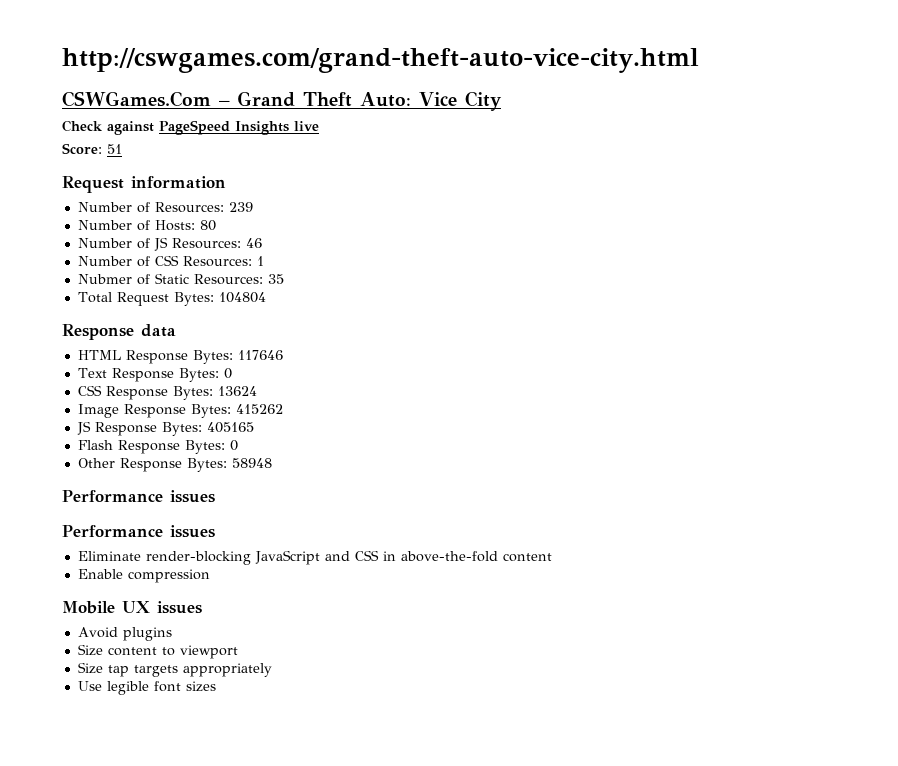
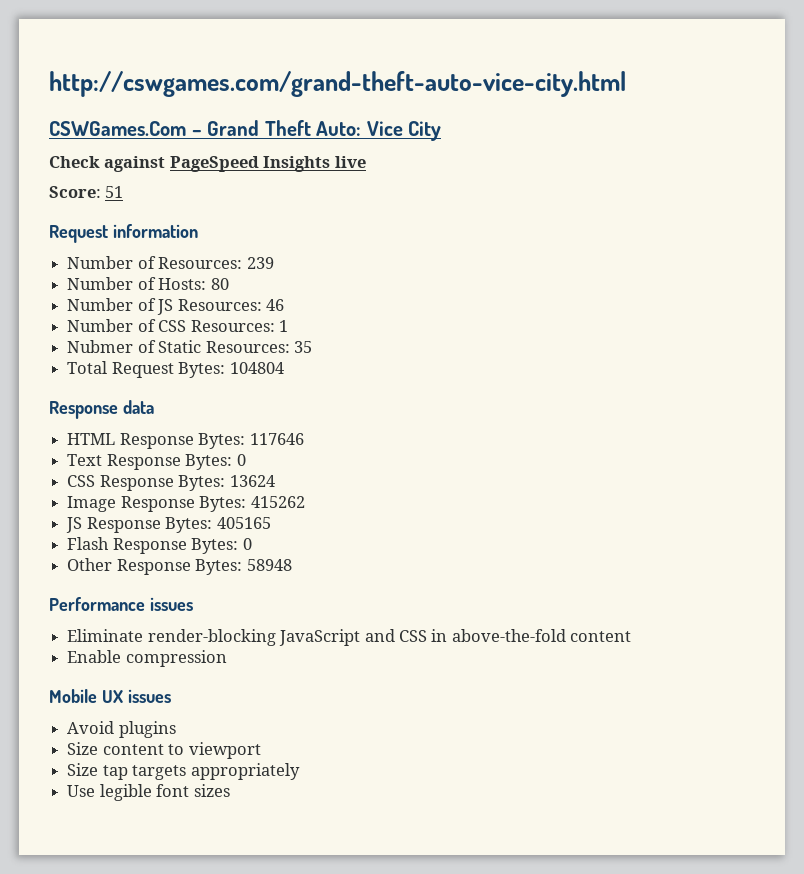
[62,525,215,538] // Performance issues -> (193, 604) none

